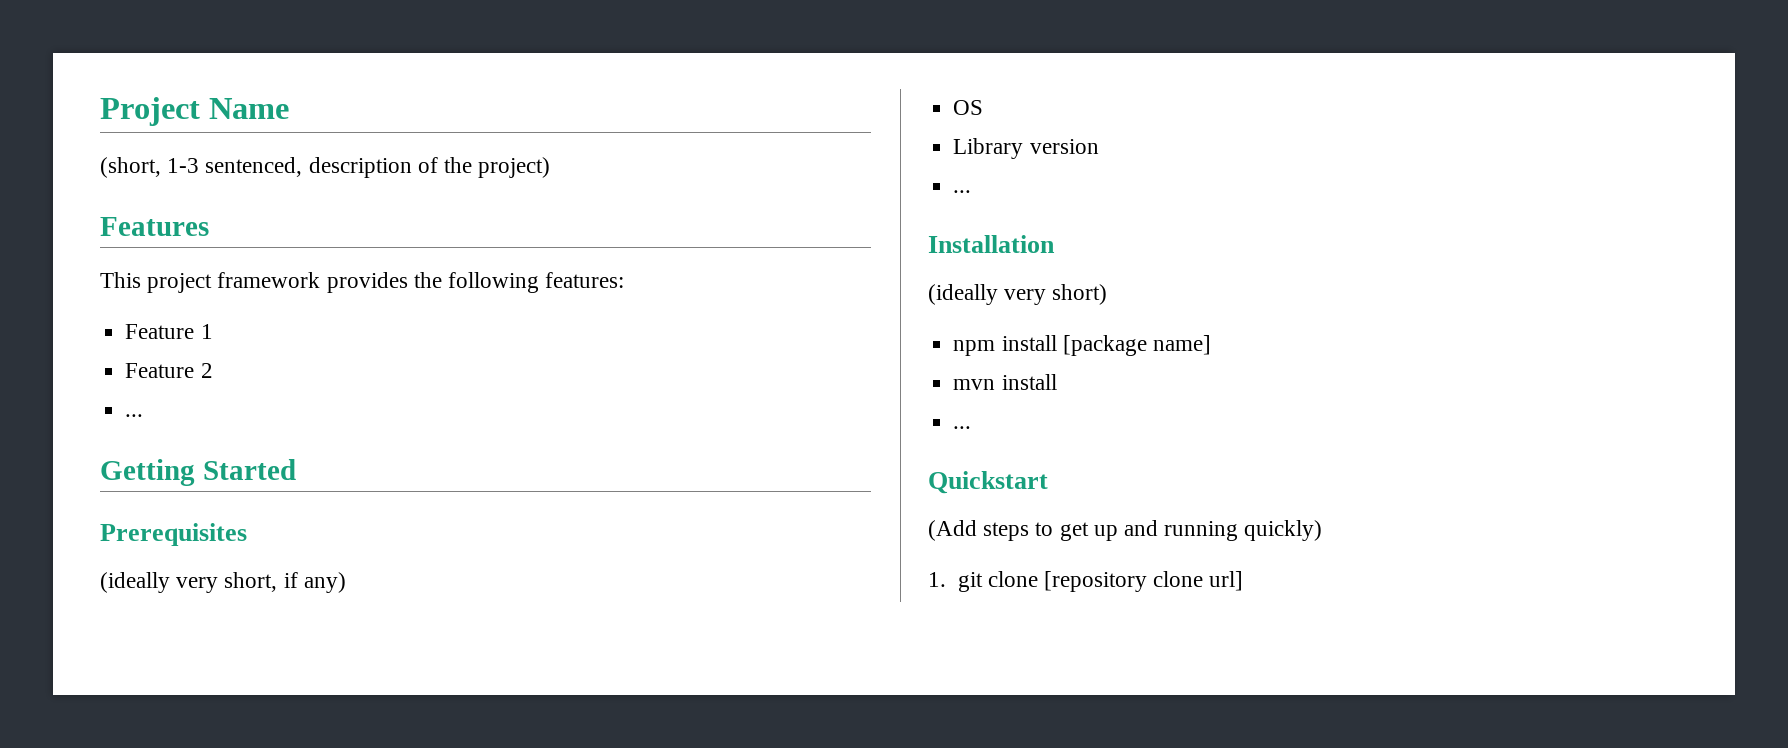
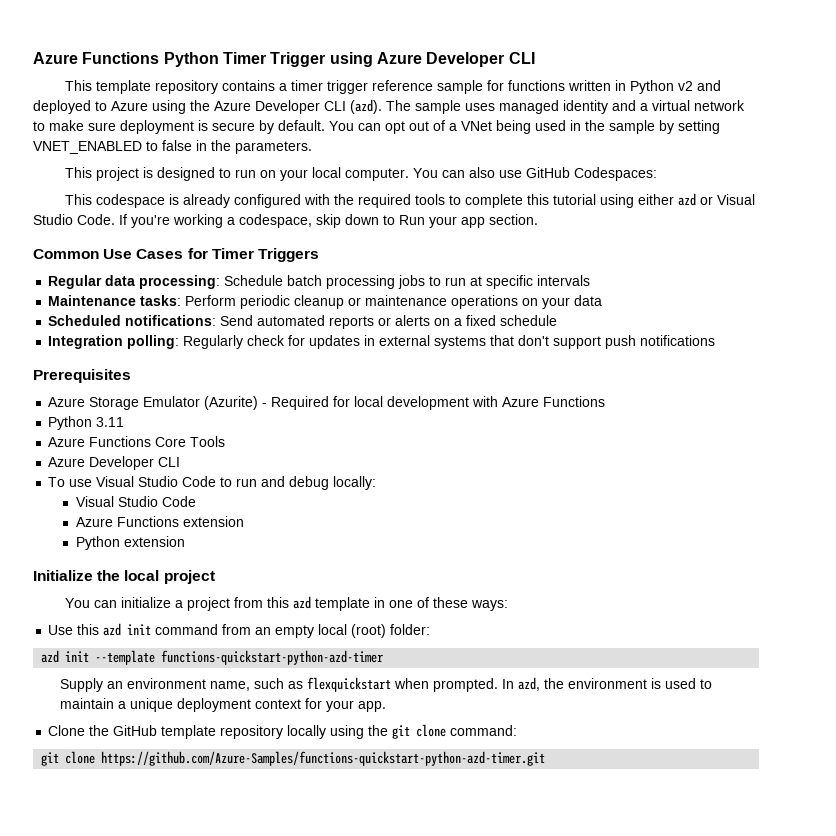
[100,97,289,126] [100,157,551,178] [100,217,209,236] [100,272,625,293] [125,324,213,339] [125,363,213,378] [125,414,144,417] [100,459,296,486] [100,523,247,546] [100,572,346,593] [953,100,984,115] [953,138,1099,159] [953,190,972,193] [928,235,1055,253] [928,284,1108,305] [953,335,1211,356] [953,374,1057,390] [953,426,972,429] [928,471,1048,494] [928,520,1323,541] [928,571,1244,592] Project Name // (short, 1-3 sentenced, description of the project) // Features // This project framework provides the following features: // Feature 1 // Feature 2 // ... // Getting Started // Prerequisites // (ideally very short, if any) // OS // Library version // ... // Installation // (ideally very short) // npm install [package name] // mvn install // ... // Quickstart // (Add steps to get up and running quickly) // 1. git clone [repository clone url] -> [33,52,535,67] [64,80,721,94] [33,99,745,114] [33,120,720,134] [33,140,312,154] [64,167,657,181] [64,193,755,208] [33,214,538,228] [33,248,319,262] [48,275,591,289] [48,295,603,309] [48,315,558,329] [48,335,716,349] [33,369,131,383] [48,396,606,410] [48,416,125,430] [48,436,226,447] [48,456,181,470] [48,476,377,490] [75,496,196,507] [75,516,244,527] [75,536,185,550] [33,570,215,584] [64,596,508,611] [48,623,431,638] [41,650,384,665] [60,677,713,692] [60,698,387,712] [48,724,518,739] [41,751,546,766] Azure Functions Python Timer Trigger using Azure Developer CLI // This template repository contains a timer trigger reference sample for functions written in Python v2 and deployed to Azure using the Azure Developer CLI (azd). The sample uses managed identity and a virtual network to make sure deployment is secure by default. You can opt out of a VNet being used in the sample by setting VNET_ENABLED to false in the parameters. // This project is designed to run on your local computer. You can also use GitHub Codespaces: // This codespace is already configured with the required tools to complete this tutorial using either azd or Visual Studio Code. If you're working a codespace, skip down to Run your app section. // Common Use Cases for Timer Triggers // Regular data processing: Schedule batch processing jobs to run at specific intervals // Maintenance tasks: Perform periodic cleanup or maintenance operations on your data // Scheduled notifications: Send automated reports or alerts on a fixed schedule // Integration polling: Regularly check for updates in external systems that don't support push notifications // Prerequisites // Azure Storage Emulator (Azurite) - Required for local development with Azure Functions // Python 3.11 // Azure Functions Core Tools // Azure Developer CLI // To use Visual Studio Code to run and debug locally: // Visual Studio Code // Azure Functions extension // Python extension // Initialize the local project // You can initialize a project from this azd template in one of these ways: // Use this azd init command from an empty local (root) folder: // azd init --template functions-quickstart-python-azd-timer // Supply an environment name, such as flexquickstart when prompted. In azd, the environment is used to maintain a unique deployment context for your app. // Clone the GitHub template repository locally using the git clone command: // git clone https://github.com/Azure-Samples/functions-quickstart-python-azd-timer.git

